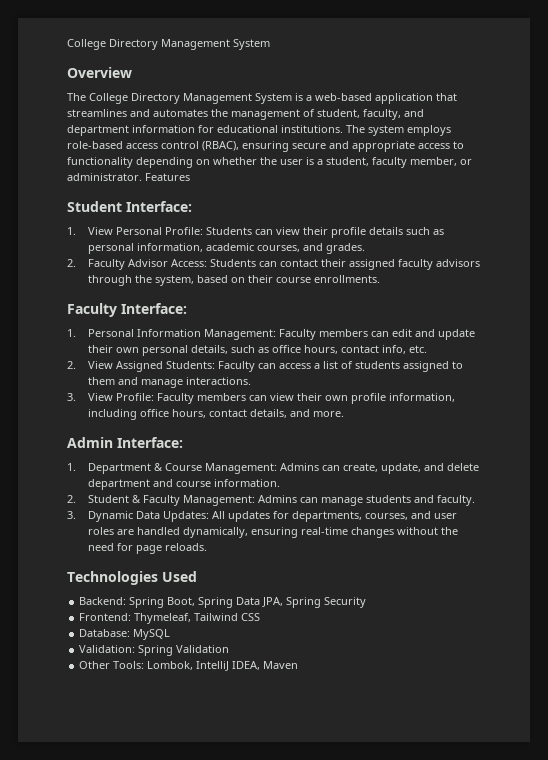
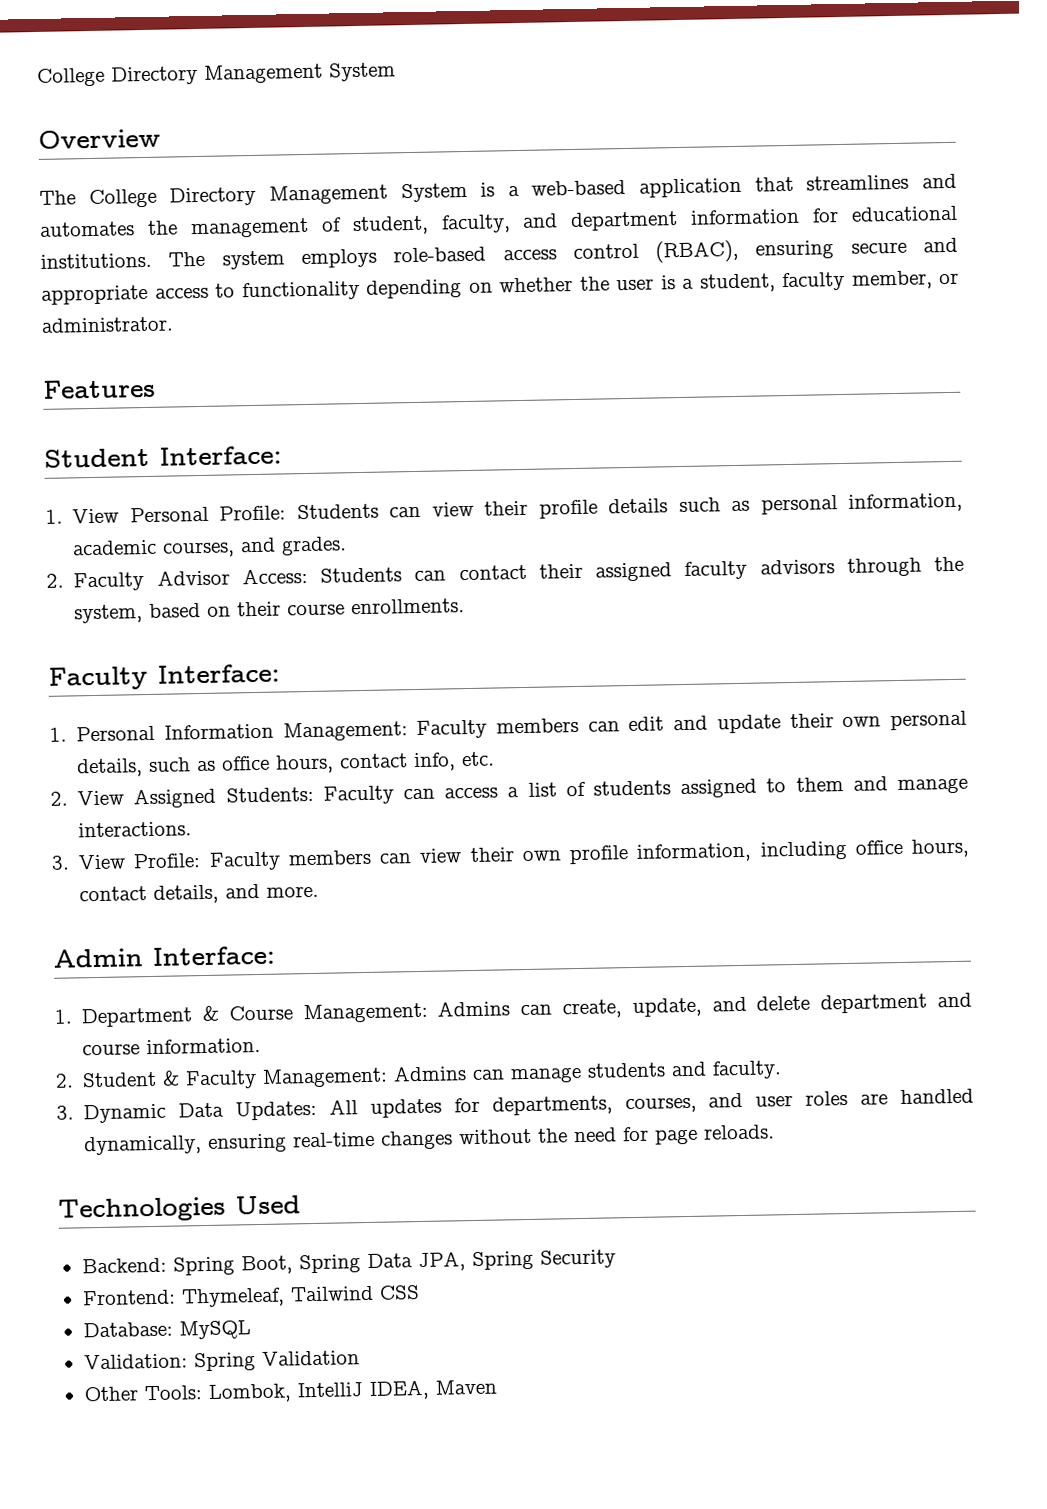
(142, 177) none -> (174, 324) //

